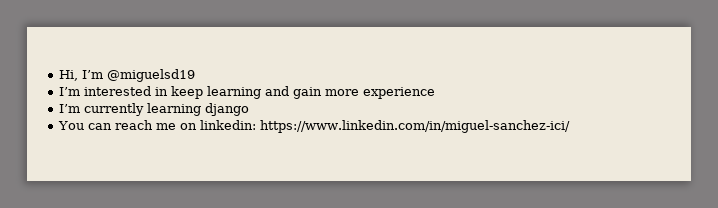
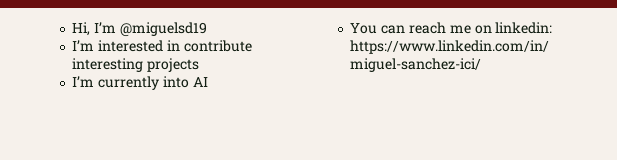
[170,86,435,99] keep learning and gain more experience -> [183,40,252,52] [72,58,200,72] contribute interesting projects
[146,103,249,116] learning django -> [162,76,208,88] into AI

